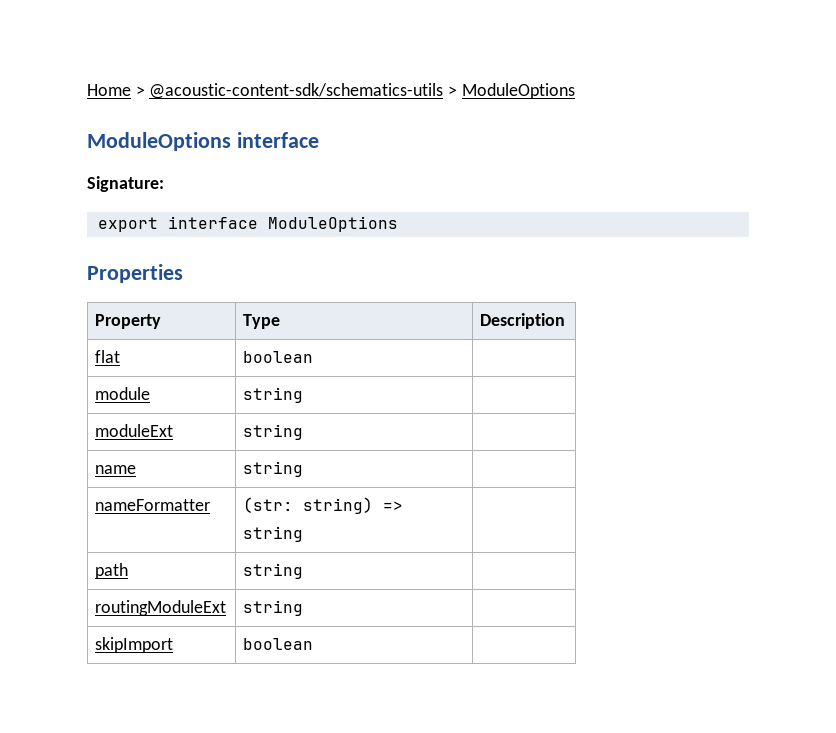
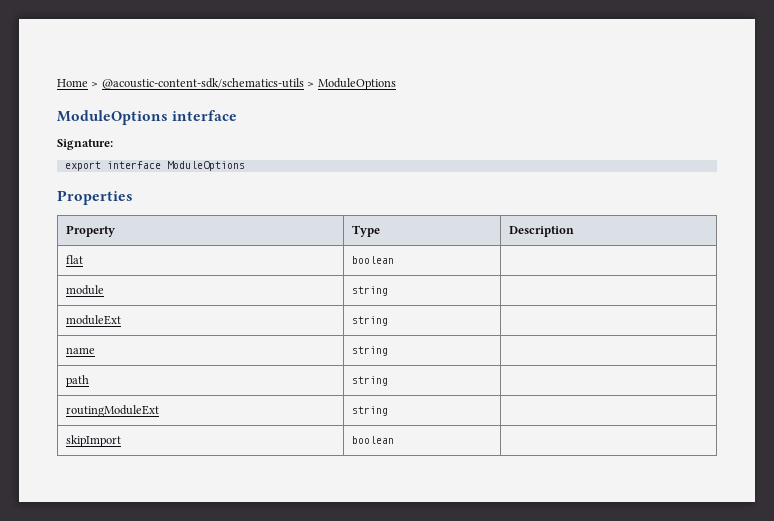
[95,499,211,511] [243,497,404,514] [243,526,304,542] // nameFormatter | (str: string) => string | -> (389, 351) none

